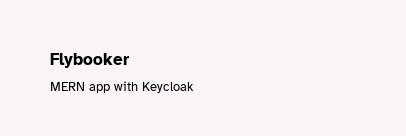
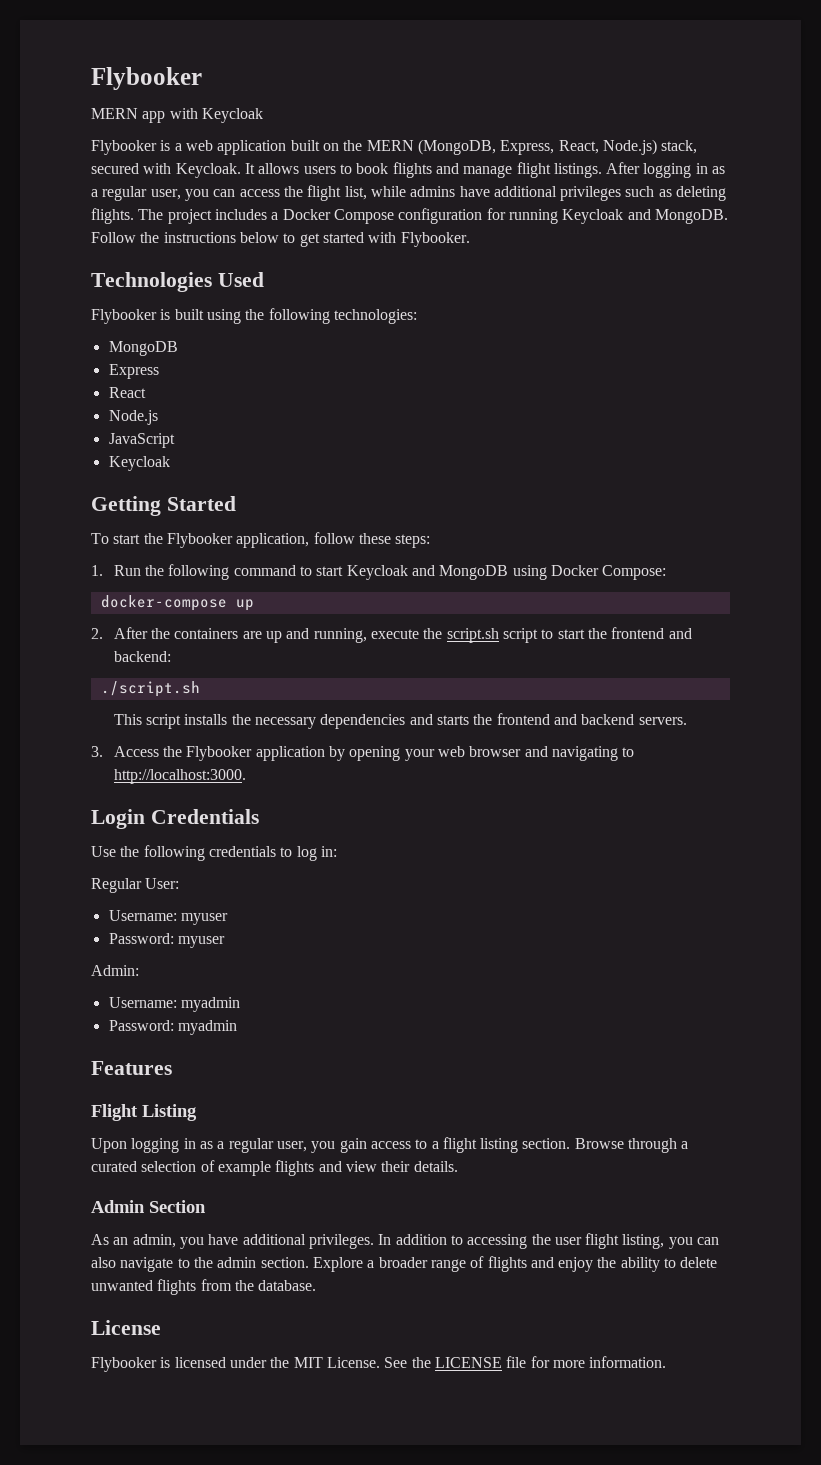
(194, 87) none -> [91,139,698,155] [91,162,726,178] [91,185,727,201] [91,208,728,224] [91,232,470,247] [91,272,264,292] [91,308,417,324] [108,341,178,356] [108,364,159,379] [108,387,146,398] [108,410,158,425] [108,433,175,448] [108,456,170,471] [91,496,236,516] [91,532,431,548] [91,564,667,580] [100,595,254,611] [91,627,692,643] [113,651,171,662] [100,681,200,697] [113,713,687,729] [91,746,635,761] [113,769,246,784] [91,809,259,829] [91,845,337,861] [91,878,180,893] [108,910,228,925] [108,933,225,948] [91,965,139,976] [108,997,240,1012] [108,1020,237,1035] [91,1061,172,1075] [91,1104,197,1121] [91,1137,689,1153] [91,1160,458,1176] [91,1200,206,1213] [91,1233,720,1249] [91,1256,718,1272] [91,1279,317,1295] [91,1320,161,1335] [91,1356,667,1372] // Flybooker is a web application built on the MERN (MongoDB, Express, React, Node.js) stack, secured with Keycloak. It allows users to book flights and manage flight listings. After logging in as a regular user, you can access the flight list, while admins have additional privileges such as deleting flights. The project includes a Docker Compose configuration for running Keycloak and MongoDB. Follow the instructions below to get started with Flybooker. // Technologies Used // Flybooker is built using the following technologies: // MongoDB // Express // React // Node.js // JavaScript // Keycloak // Getting Started // To start the Flybooker application, follow these steps: // 1. Run the following command to start Keycloak and MongoDB using Docker Compose: // docker-compose up // 2. After the containers are up and running, execute the script.sh script to start the frontend and backend: // ./script.sh // This script installs the necessary dependencies and starts the frontend and backend servers. // 3. Access the Flybooker application by opening your web browser and navigating to http://localhost:3000. // Login Credentials // Use the following credentials to log in: // Regular User: // Username: myuser // Password: myuser // Admin: // Username: myadmin // Password: myadmin // Features // Flight Listing // Upon logging in as a regular user, you gain access to a flight listing section. Browse through a curated selection of example flights and view their details. // Admin Section // As an admin, you have additional privileges. In addition to accessing the user flight listing, you can also navigate to the admin section. Explore a broader range of flights and enjoy the ability to delete unwanted flights from the database. // License // Flybooker is licensed under the MIT License. See the LICENSE file for more information.

